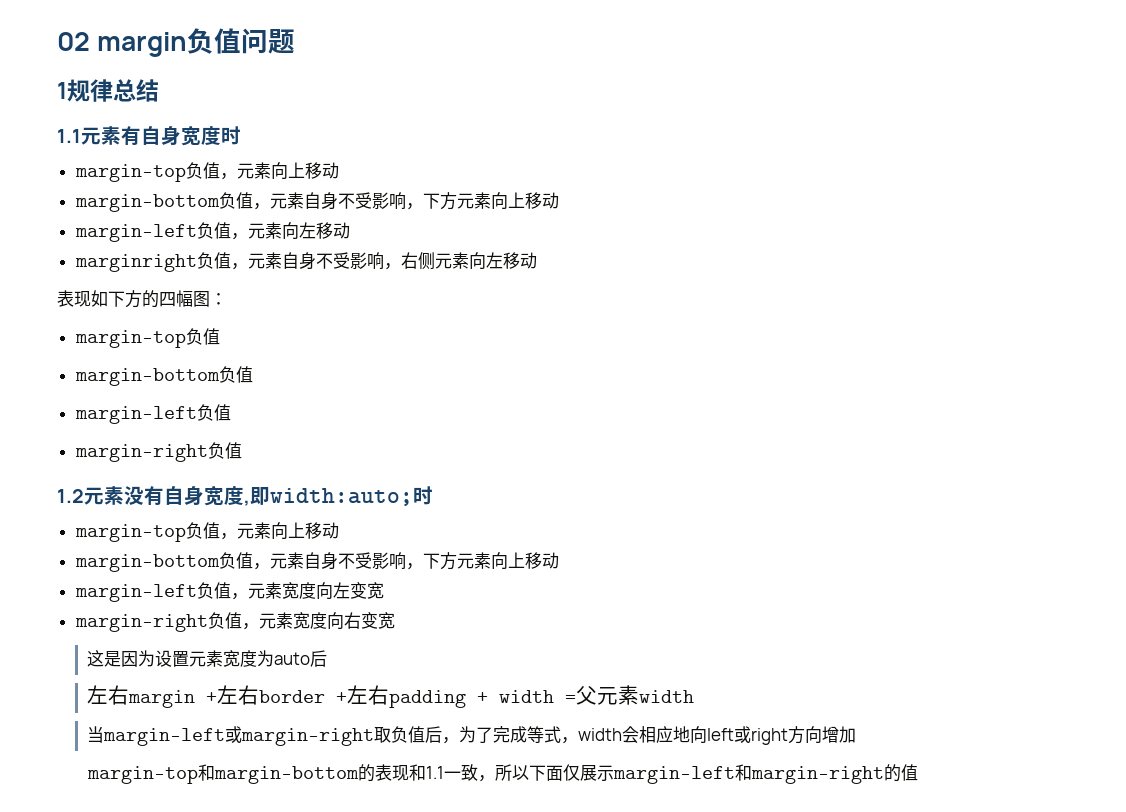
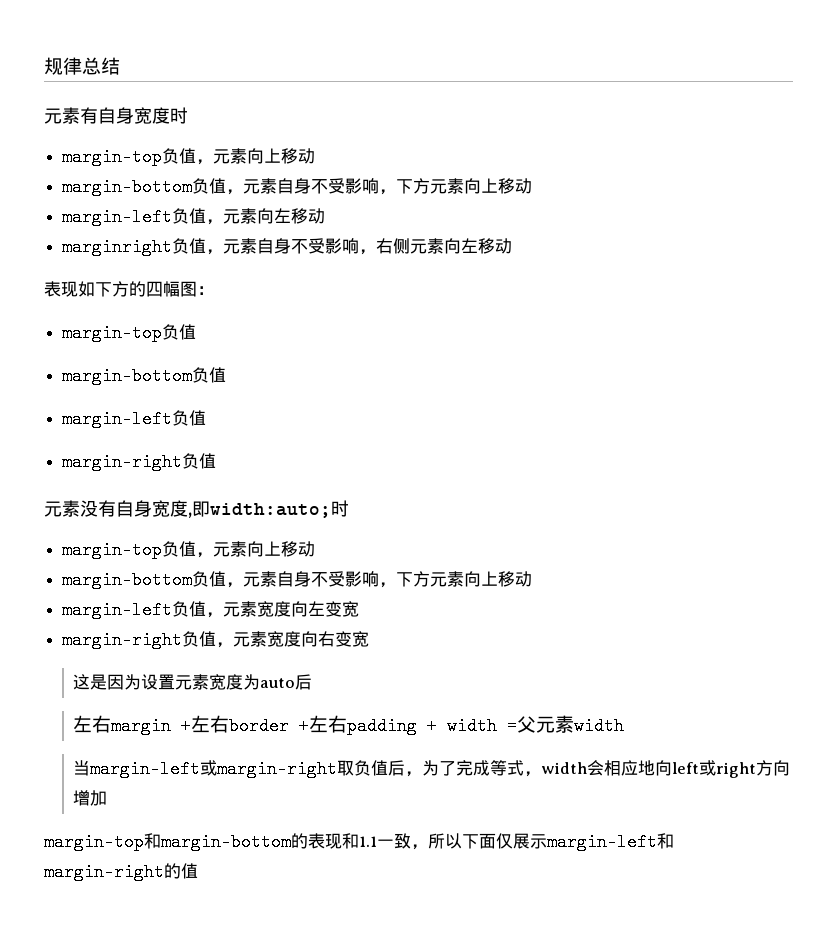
[57,28,296,57] [57,82,67,99] 02 margin负值问题 // 1 -> (44, 66) none
[57,129,81,143] 1.1 -> (120, 66) none
[57,489,84,503] 1.2 -> (217, 461) none

